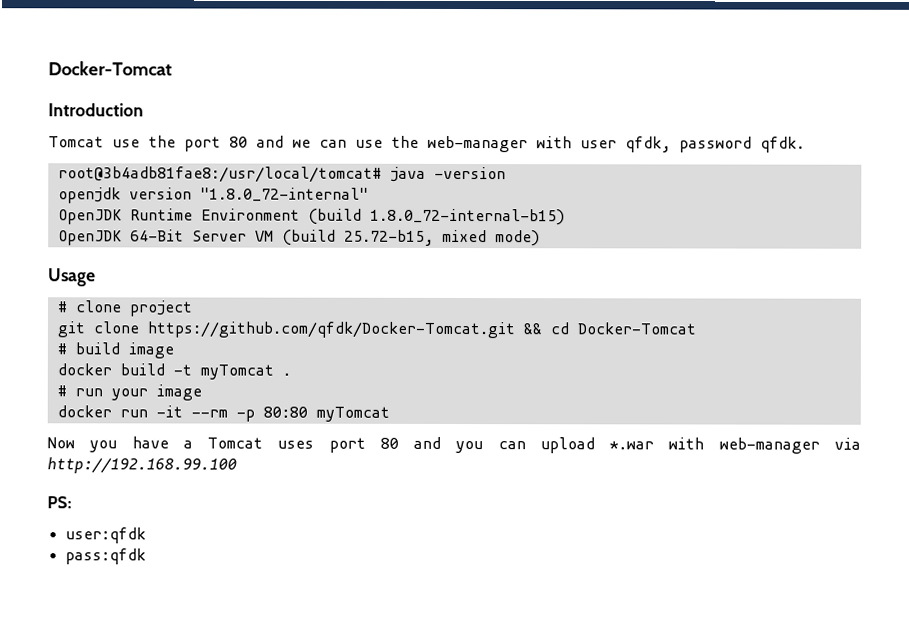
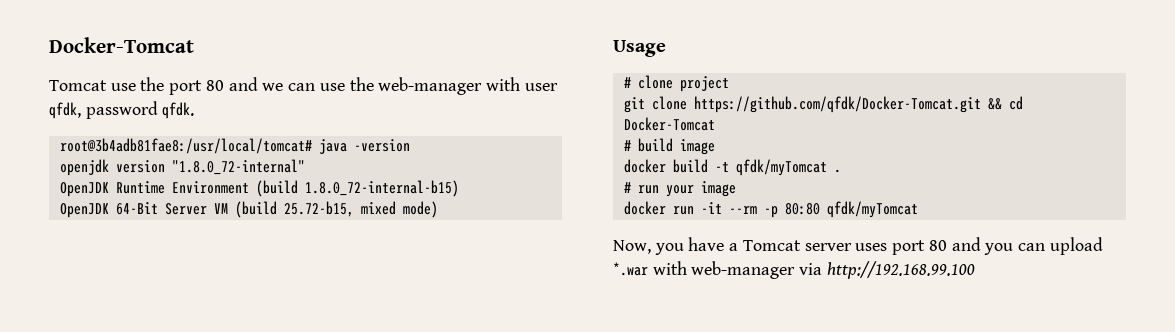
[48,61,172,76] [48,103,144,117] Docker-Tomcat // Introduction -> [49,37,194,53] Docker-Tomcat
[199,364,274,380] myTomcat -> [735,159,827,176] qfdk/myTomcat
[315,406,390,422] [47,437,75,449] myTomcat // Now -> [826,201,918,218] [613,240,651,254] qfdk/myTomcat // Now,
(264, 443) none -> [804,243,852,251] server
[47,496,72,509] [64,527,146,544] [64,548,146,565] // PS: // user:qfdk // pass:qfdk -> (975, 270) none

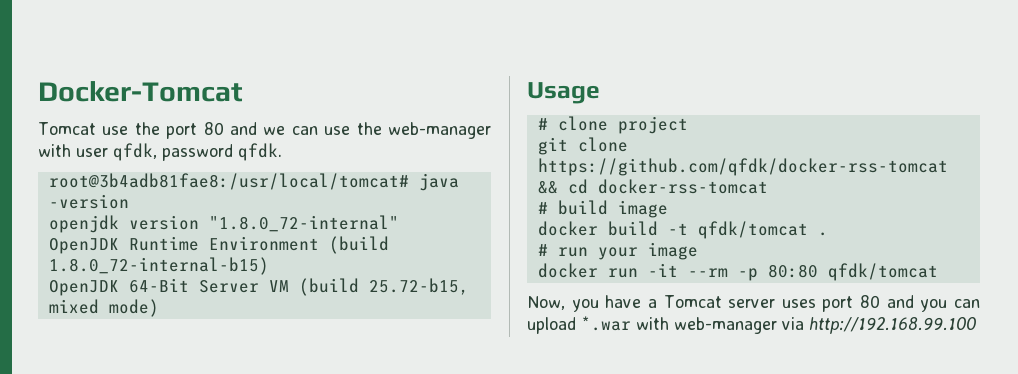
[693,96,981,113] https://github.com/qfdk/Docker-Tomcat.git -> [537,158,948,176] https://github.com/qfdk/docker-rss-tomcat
[623,117,715,131] Docker-Tomcat -> [597,179,768,194] docker-rss-tomcat
[735,159,827,176] qfdk/myTomcat -> [697,221,808,239] qfdk/tomcat
[826,201,918,218] qfdk/myTomcat -> [827,263,938,281] qfdk/tomcat

